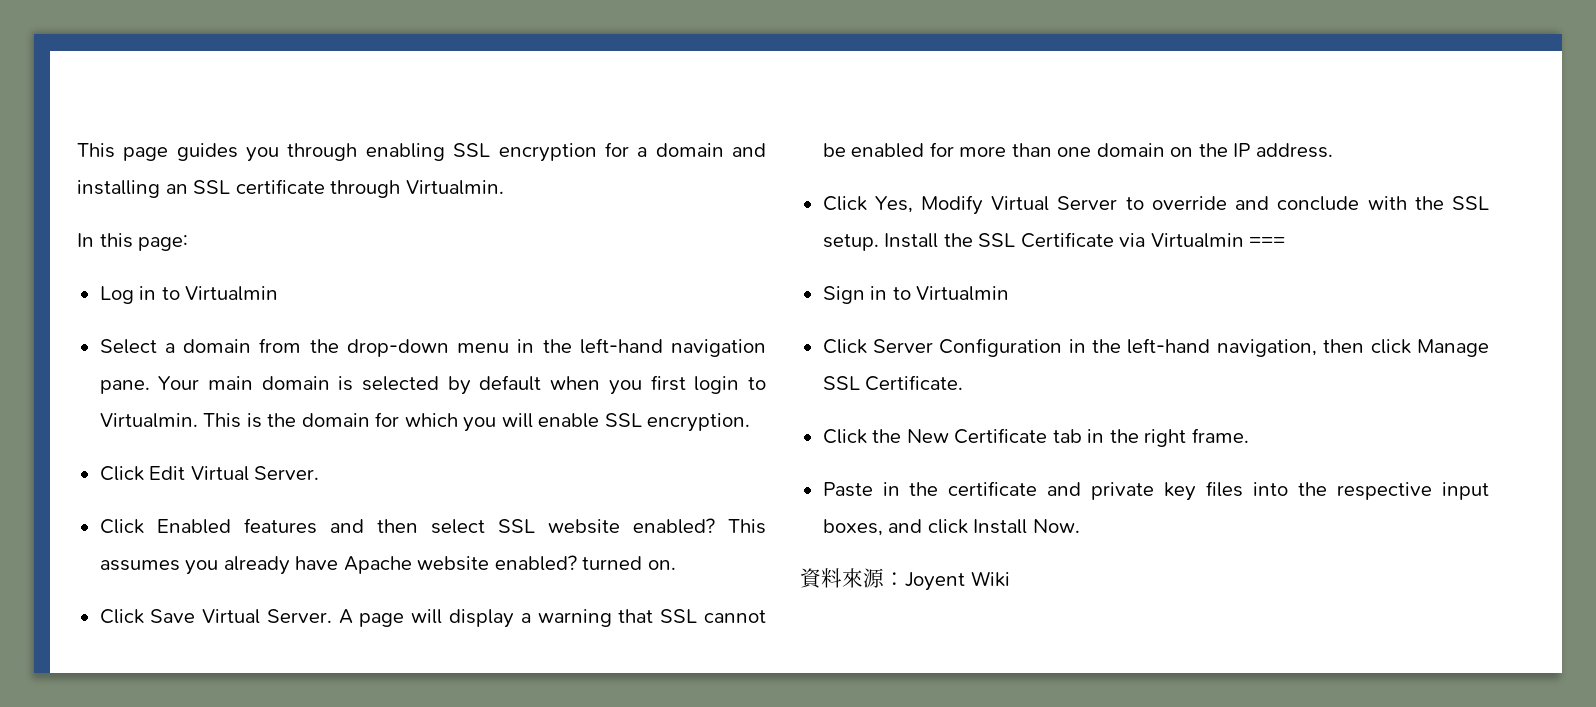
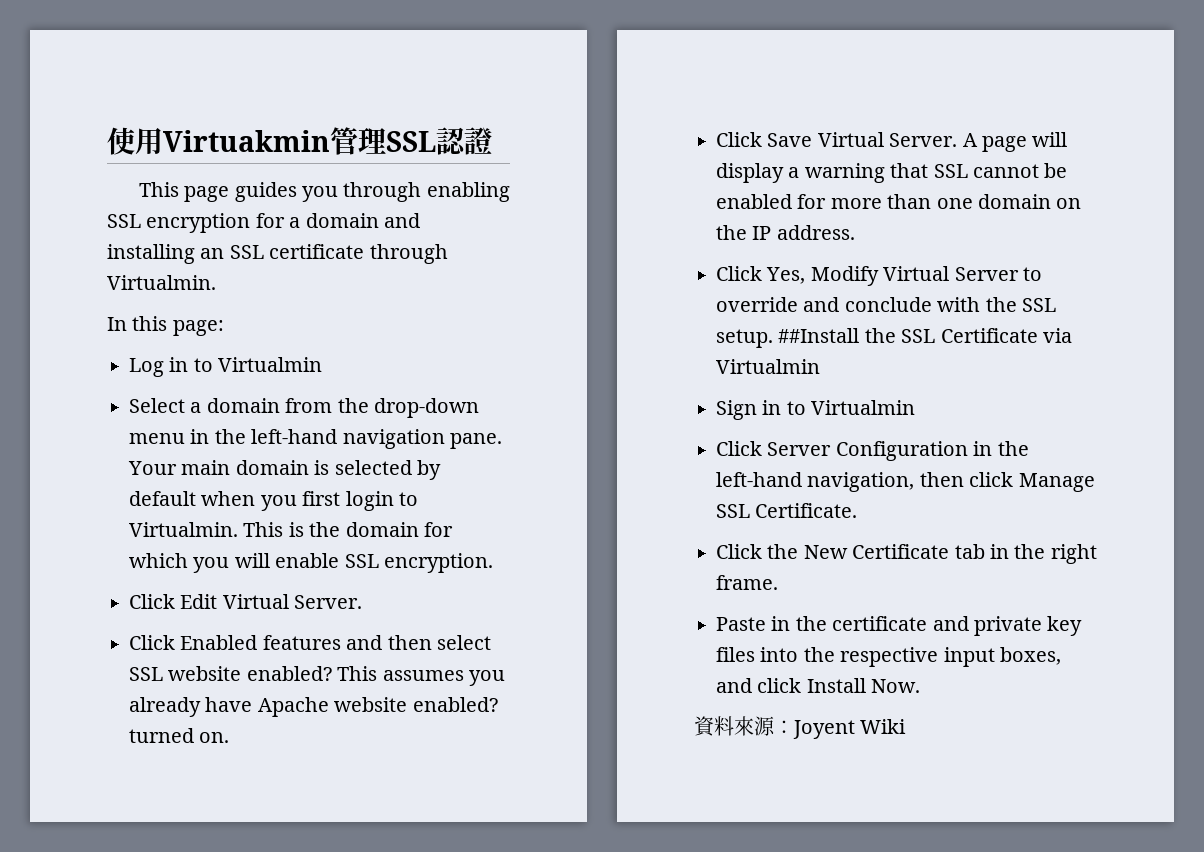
(77, 150) none -> [107,127,492,155] 使用Virtuakmin管理SSL認證 //
[884,233,939,248] Install -> [778,328,860,343] ##Install
[1249,237,1286,247] === -> (820, 366) none

